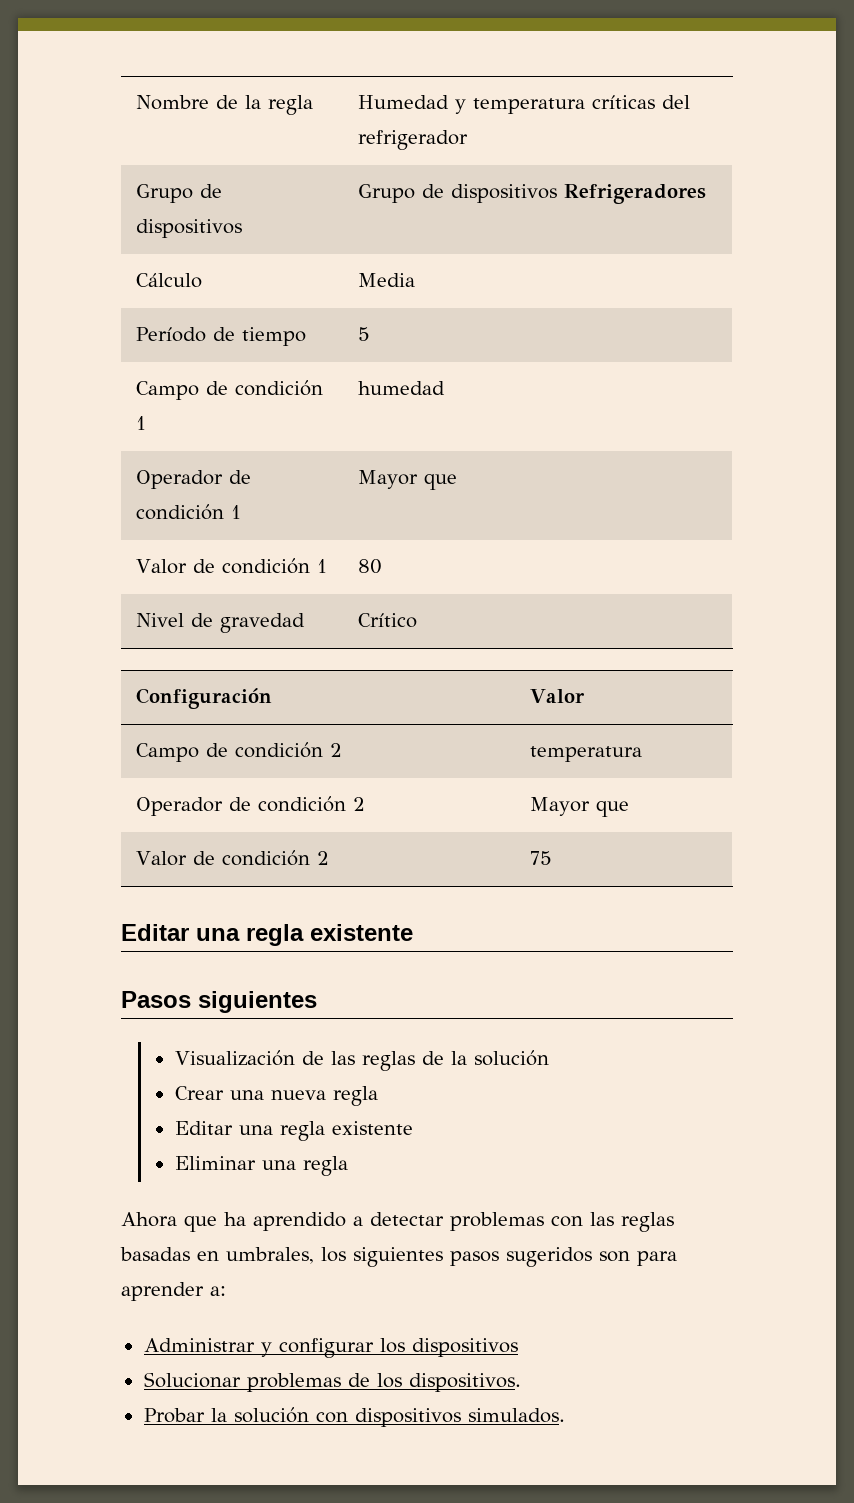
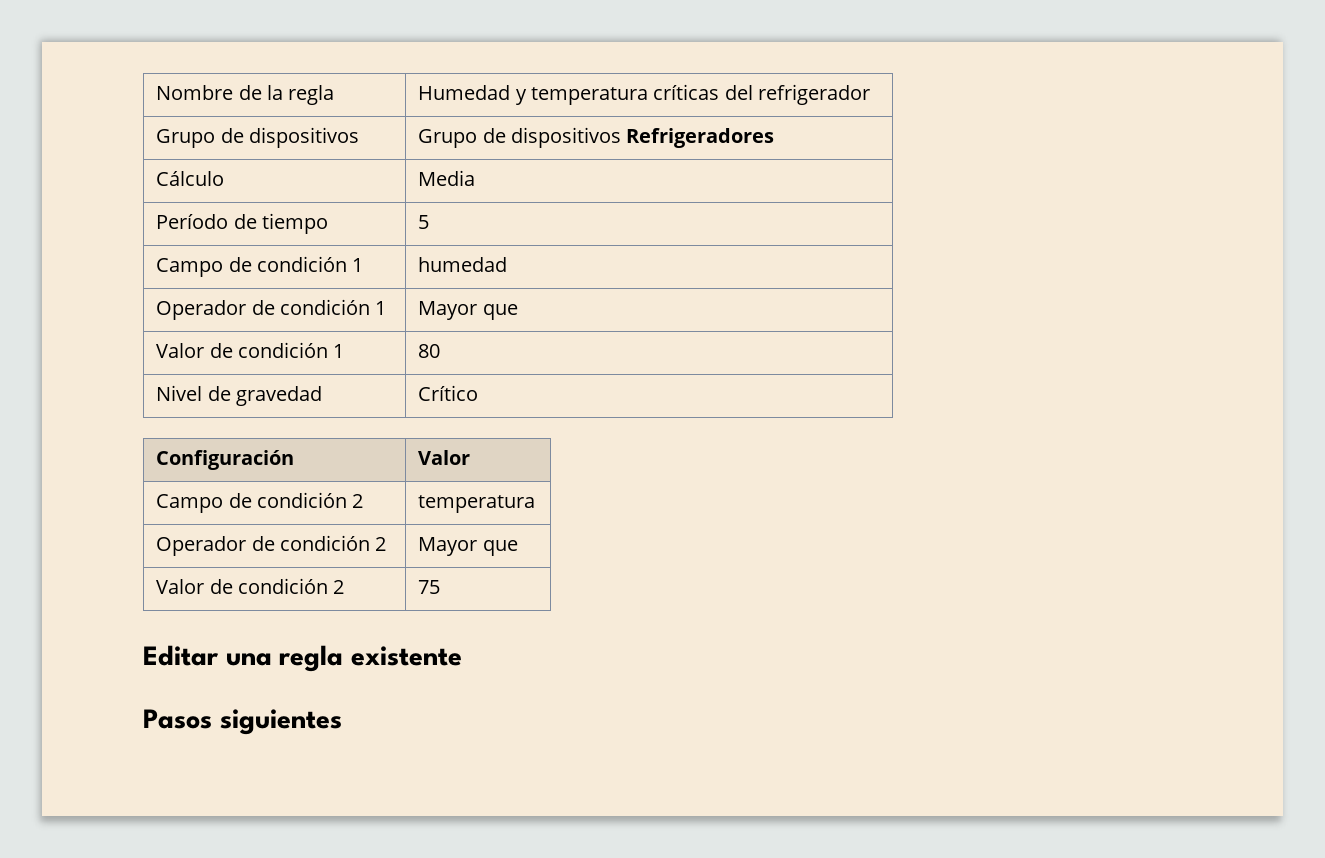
[174,1050,549,1071] [174,1086,378,1106] [174,1121,413,1141] [174,1156,348,1176] [121,1212,674,1232] [120,1247,677,1267] [121,1282,226,1301] [143,1338,518,1358] [143,1372,521,1392] [143,1407,565,1427] // Visualización de las reglas de la solución // Crear una nueva regla // Editar una regla existente // Eliminar una regla // Ahora que ha aprendido a detectar problemas con las reglas basadas en umbrales, los siguientes pasos sugeridos son para aprender a: // Administrar y configurar los dispositivos // Solucionar problemas de los dispositivos. // Probar la solución con dispositivos simulados. -> (342, 722) none

